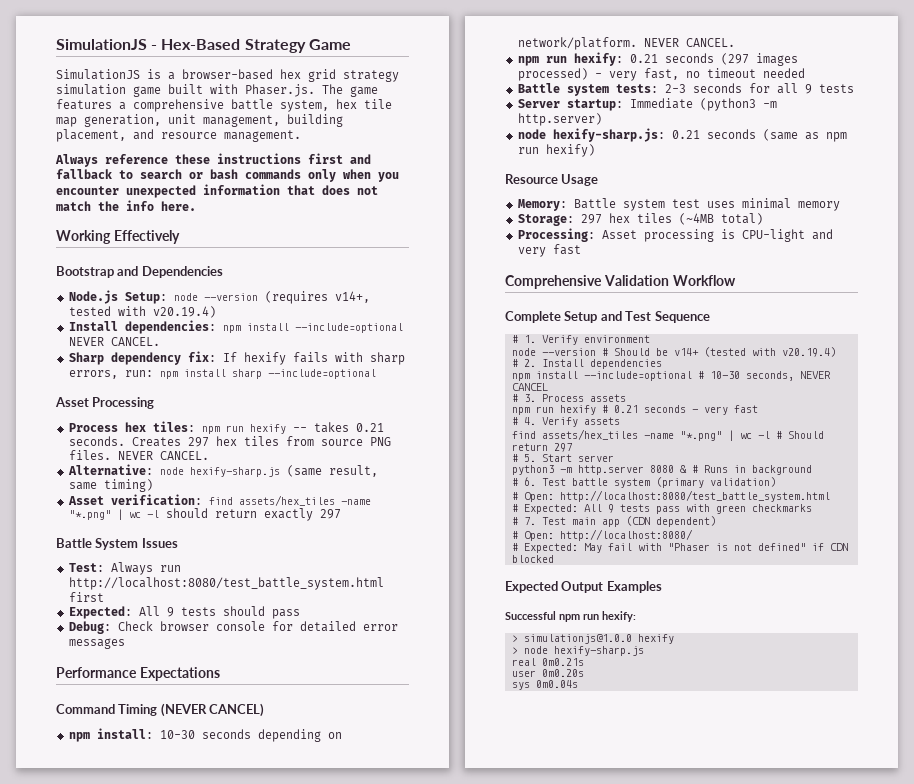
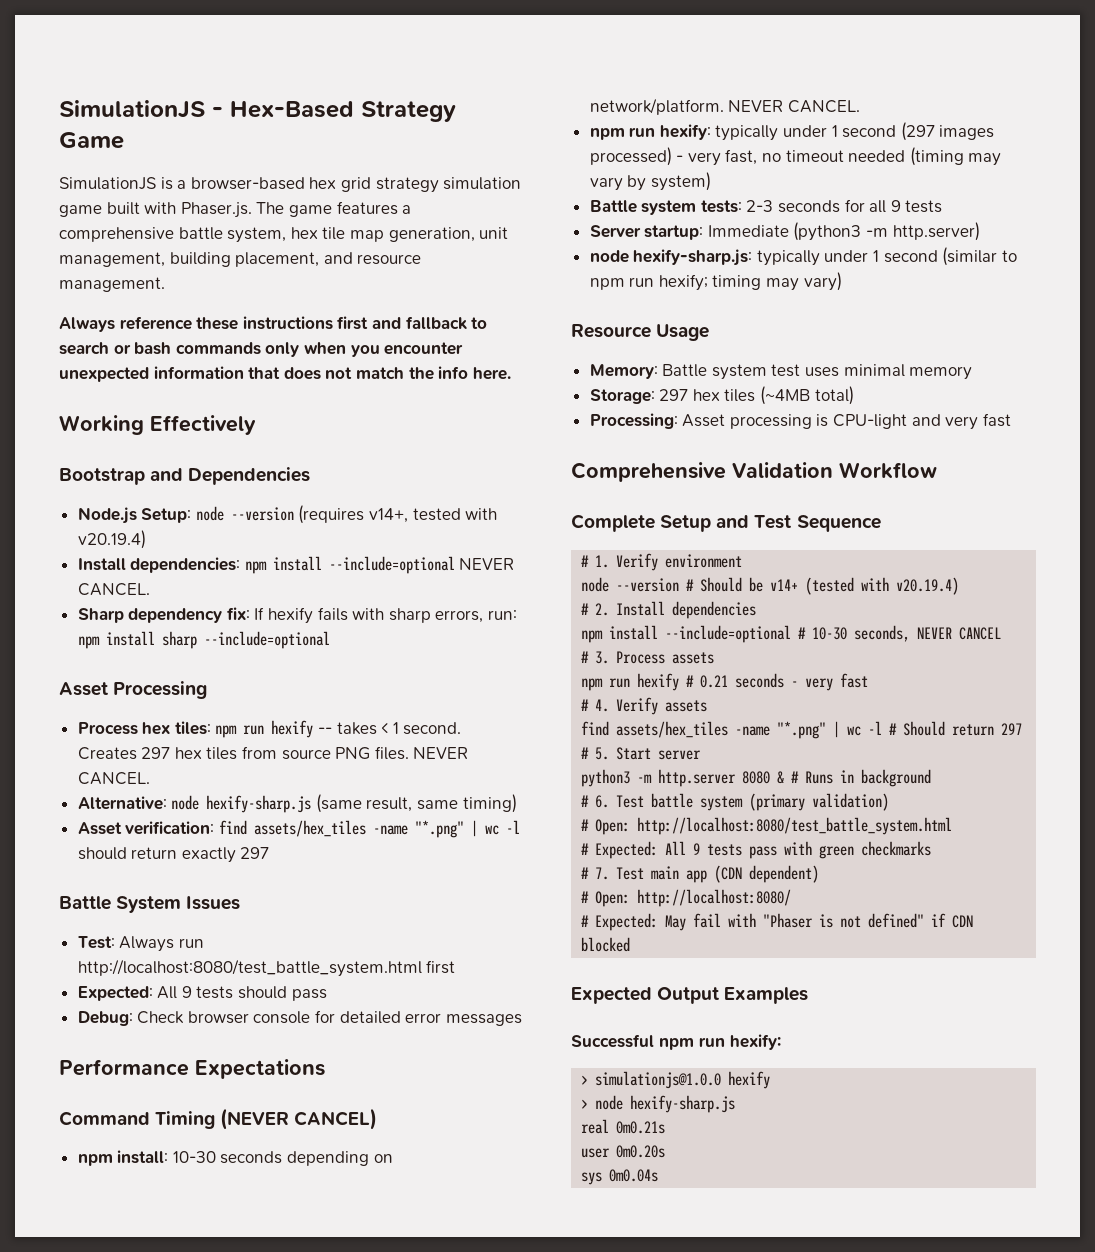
[355,423,384,432] [68,436,125,446] 0.21 seconds. -> [381,722,462,735] < 1 second.
[629,53,714,63] 0.21 seconds -> [715,125,897,141] typically under 1 second
(805, 73) none -> [909,147,1002,166] [589,172,711,191] (timing may vary by system)
[671,129,847,142] [517,144,595,157] 0.21 seconds (same as npm run hexify) -> [756,247,1017,266] [589,272,842,291] typically under 1 second (similar to npm run hexify; timing may vary)

